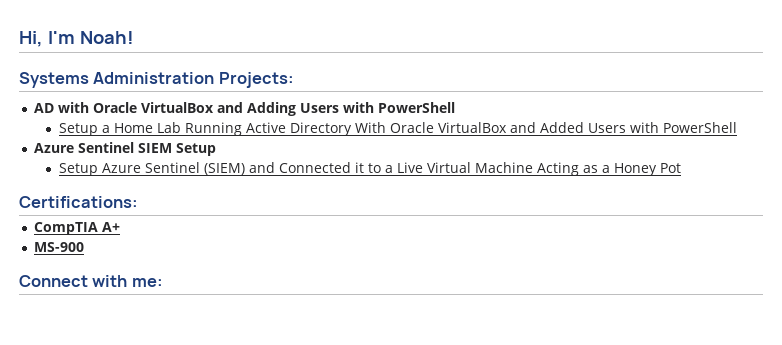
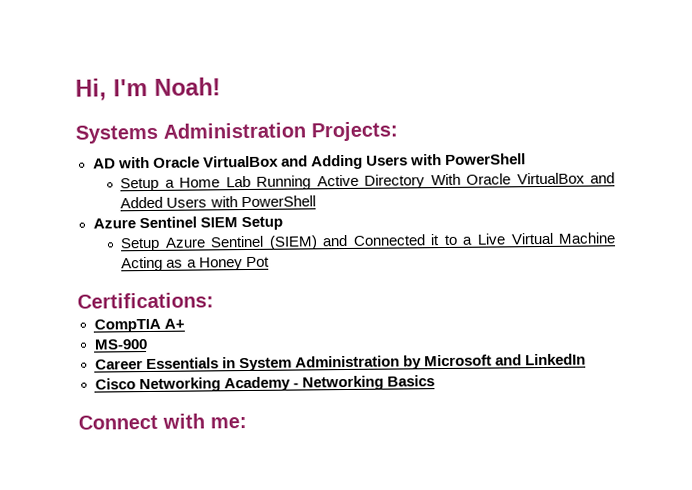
(84, 247) none -> [94,353,586,372] [94,375,435,393] // Career Essentials in System Administration by Microsoft and LinkedIn // Cisco Networking Academy - Networking Basics

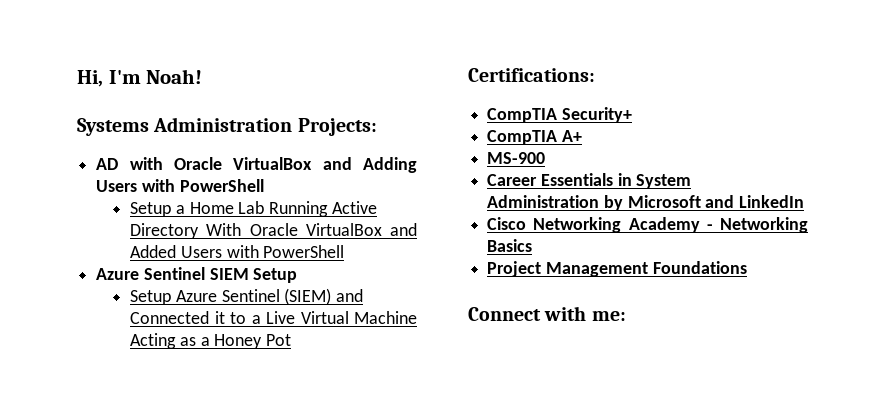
(214, 300) none -> [487,107,632,123] // CompTIA Security+
(435, 381) none -> [487,261,747,277] // Project Management Foundations

